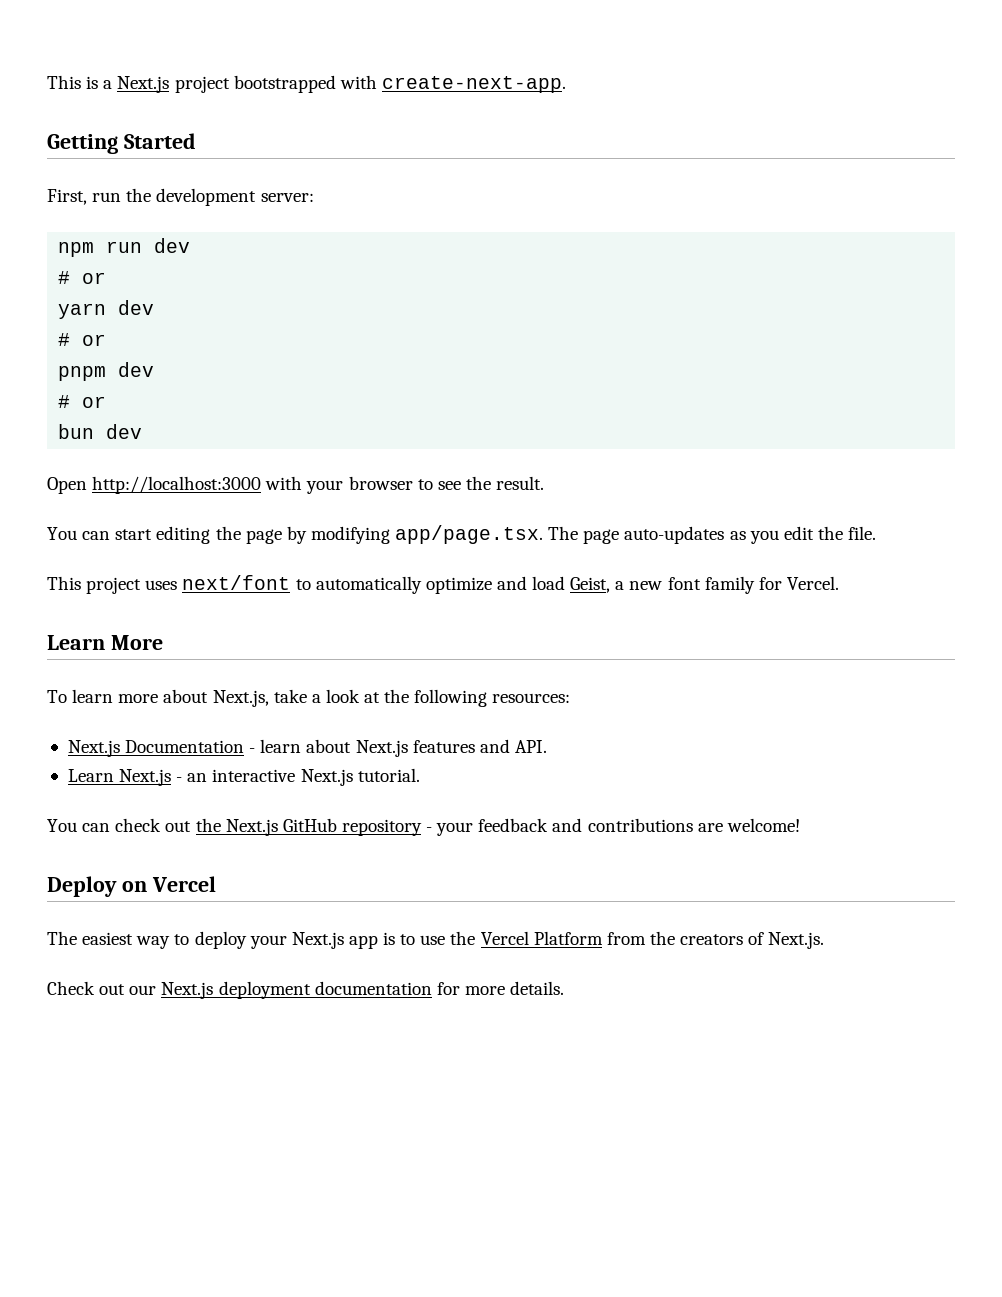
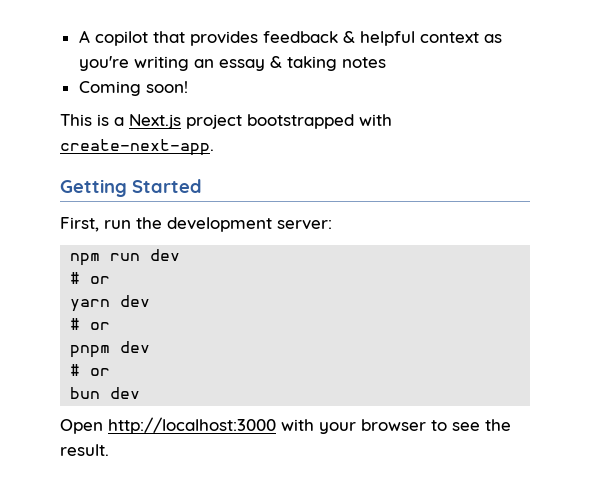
(47, 82) none -> [78,30,502,46] [78,56,386,71] [78,81,188,96] A copilot that provides feedback & helpful context as you're writing an essay & taking notes // Coming soon! //
[47,525,877,544] [47,575,839,594] [47,635,163,650] [47,689,571,707] [67,739,547,757] [67,768,420,786] [47,818,800,836] [47,876,216,897] [47,931,825,949] [47,981,565,999] // You can start editing the page by modifying app/page.tsx. The page auto-updates as you edit the file. // This project uses next/font to automatically optimize and load Geist, a new font family for Vercel. // Learn More // To learn more about Next.js, take a look at the following resources: // Next.js Documentation - learn about Next.js features and API. // Learn Next.js - an interactive Next.js tutorial. // You can check out the Next.js GitHub repository - your feedback and contributions are welcome! // Deploy on Vercel // The easiest way to deploy your Next.js app is to use the Vercel Platform from the creators of Next.js. // Check out our Next.js deployment documentation for more details. -> (109, 450) none

